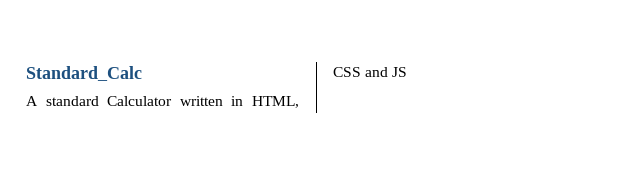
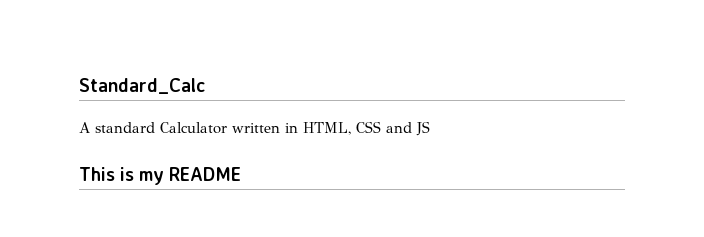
(408, 72) none -> [79,167,242,185] // This is my README

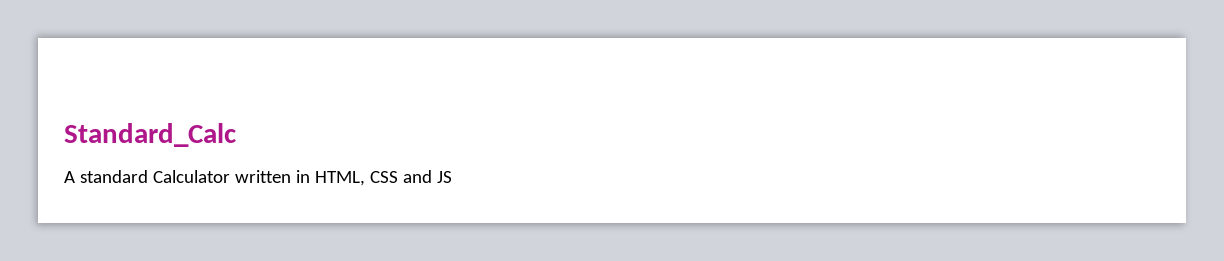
[79,167,242,185] // This is my README -> (452, 177) none

